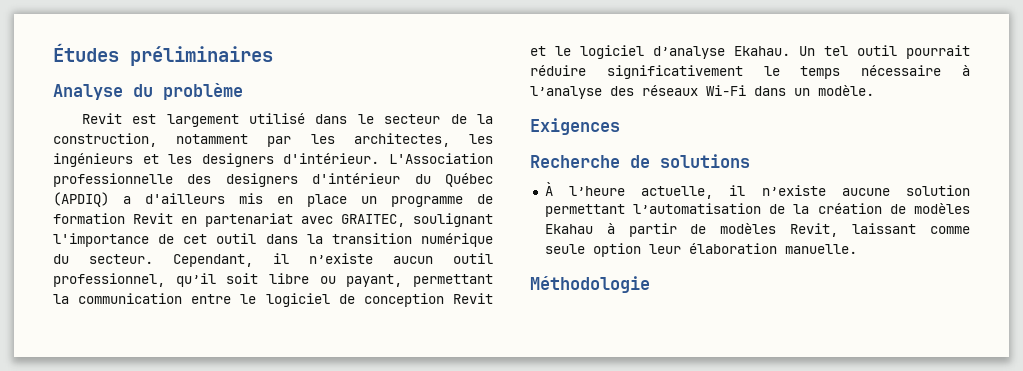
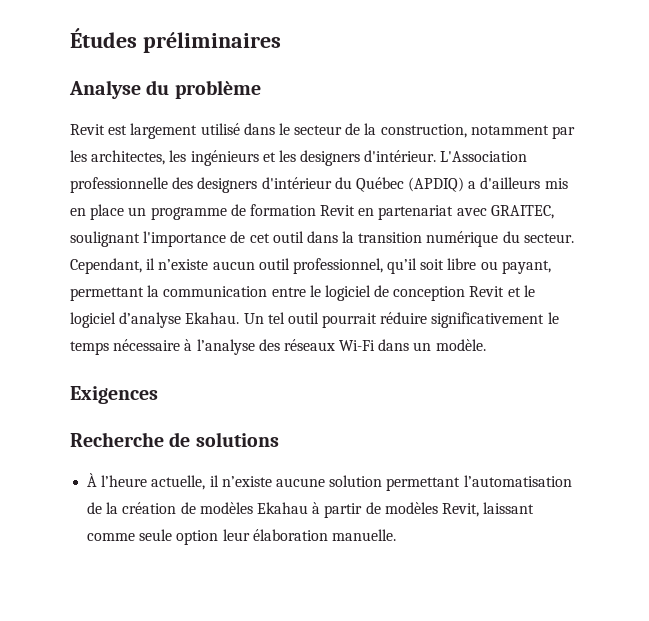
[530,276,650,293] // Méthodologie -> (396, 535) none

